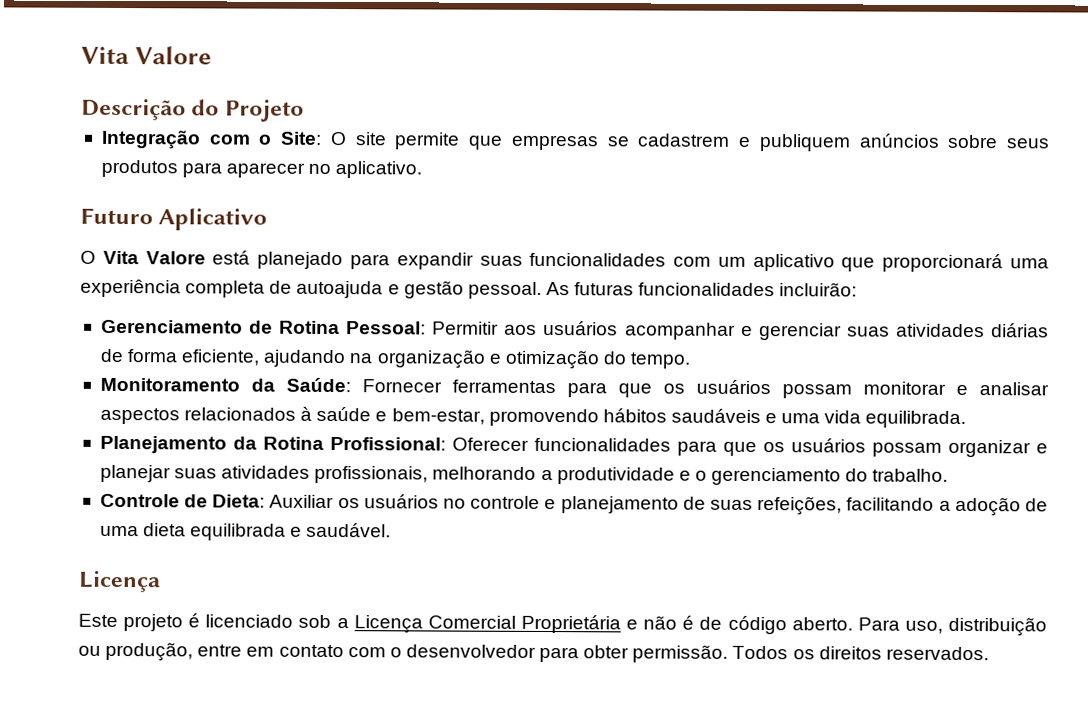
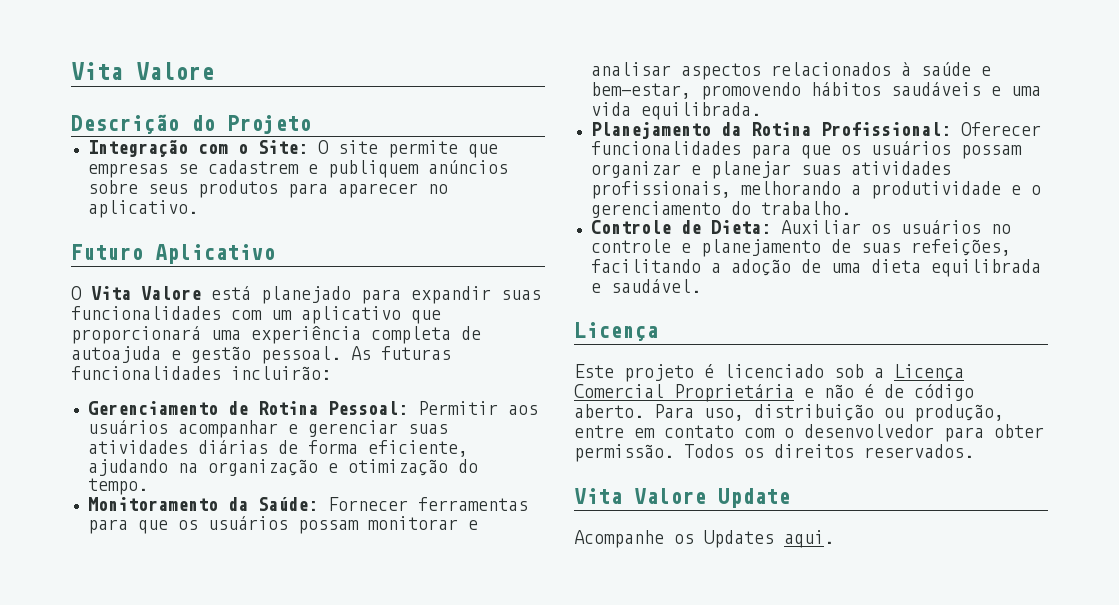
(989, 653) none -> [574,488,790,508] [574,530,834,548] // Vita Valore Update // Acompanhe os Updates aqui.

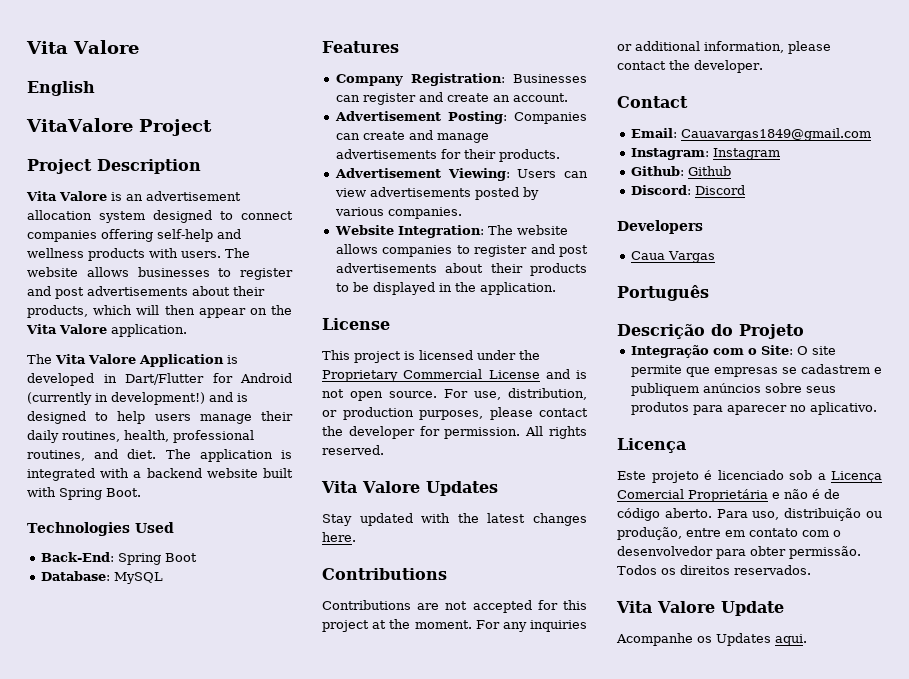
[71,62,214,80] Vita Valore -> [26,40,139,54] [27,81,95,96] [26,118,212,136] [27,159,201,174] [26,191,241,201] [27,210,293,223] [27,229,241,242] [27,248,250,261] [27,267,293,280] [27,286,265,299] [27,305,292,318] [26,324,187,337] [27,354,238,367] [27,373,292,386] [27,392,248,405] [27,411,293,424] [27,430,254,443] [27,449,292,462] [27,468,293,481] [27,487,141,500] [27,522,174,536] [40,552,197,565] [40,571,163,584] [322,41,399,53] [335,73,587,86] [335,92,568,105] [334,111,587,124] [335,130,489,143] [335,149,560,162] [334,168,588,181] [334,187,539,200] [334,207,462,219] [334,225,568,238] [335,244,588,257] [335,263,587,276] [335,282,556,295] [322,318,390,330] [322,350,540,363] [322,369,587,382] [322,388,587,401] [322,407,588,420] [322,426,587,439] [322,445,384,455] [321,481,498,496] [322,513,587,526] [322,532,356,542] [322,568,447,580] [322,600,587,613] [322,619,587,632] [617,41,831,54] [617,60,763,73] [617,96,688,108] [630,128,871,141] [630,148,780,160] [630,166,731,176] [630,185,745,195] [617,220,703,234] [630,251,715,263] [617,285,709,301] Vita Valore // English // VitaValore Project // Project Description // Vita Valore is an advertisement allocation system designed to connect companies offering self-help and wellness products with users. The website allows businesses to register and post advertisements about their products, which will then appear on the Vita Valore application. // The Vita Valore Application is developed in Dart/Flutter for Android (currently in development!) and is designed to help users manage their daily routines, health, professional routines, and diet. The application is integrated with a backend website built with Spring Boot. // Technologies Used // Back-End: Spring Boot // Database: MySQL // Features // Company Registration: Businesses can register and create an account. // Advertisement Posting: Companies can create and manage advertisements for their products. // Advertisement Viewing: Users can view advertisements posted by various companies. // Website Integration: The website allows companies to register and post advertisements about their products to be displayed in the application. // License // This project is licensed under the Proprietary Commercial License and is not open source. For use, distribution, or production purposes, please contact the developer for permission. All rights reserved. // Vita Valore Updates // Stay updated with the latest changes here. // Contributions // Contributions are not accepted for this project at the moment. For any inquiries or additional information, please contact the developer. // Contact // Email: Cauavargas1849@gmail.com // Instagram: Instagram // Github: Github // Discord: Discord // Developers // Caua Vargas // Português
[71,244,275,264] [71,286,541,304] [71,306,441,324] [71,326,481,344] [71,346,451,364] [71,366,331,380] [87,401,538,415] [87,420,448,438] [87,440,468,457] [87,459,478,476] [87,478,148,495] [87,497,528,511] [87,516,478,534] [590,62,991,80] [590,82,1041,100] [590,102,761,120] [590,122,1041,139] [590,141,1022,159] [590,161,951,179] [590,181,1041,199] [590,201,851,218] [590,220,1011,234] [590,239,1011,257] [590,259,1041,277] [590,279,701,293] // Futuro Aplicativo // O Vita Valore está planejado para expandir suas funcionalidades com um aplicativo que proporcionará uma experiência completa de autoajuda e gestão pessoal. As futuras funcionalidades incluirão: // Gerenciamento de Rotina Pessoal: Permitir aos usuários acompanhar e gerenciar suas atividades diárias de forma eficiente, ajudando na organização e otimização do tempo. // Monitoramento da Saúde: Fornecer ferramentas para que os usuários possam monitorar e analisar aspectos relacionados à saúde e bem-estar, promovendo hábitos saudáveis e uma vida equilibrada. // Planejamento da Rotina Profissional: Oferecer funcionalidades para que os usuários possam organizar e planejar suas atividades profissionais, melhorando a produtividade e o gerenciamento do trabalho. // Controle de Dieta: Auxiliar os usuários no controle e planejamento de suas refeições, facilitando a adoção de uma dieta equilibrada e saudável. -> (877, 408) none

